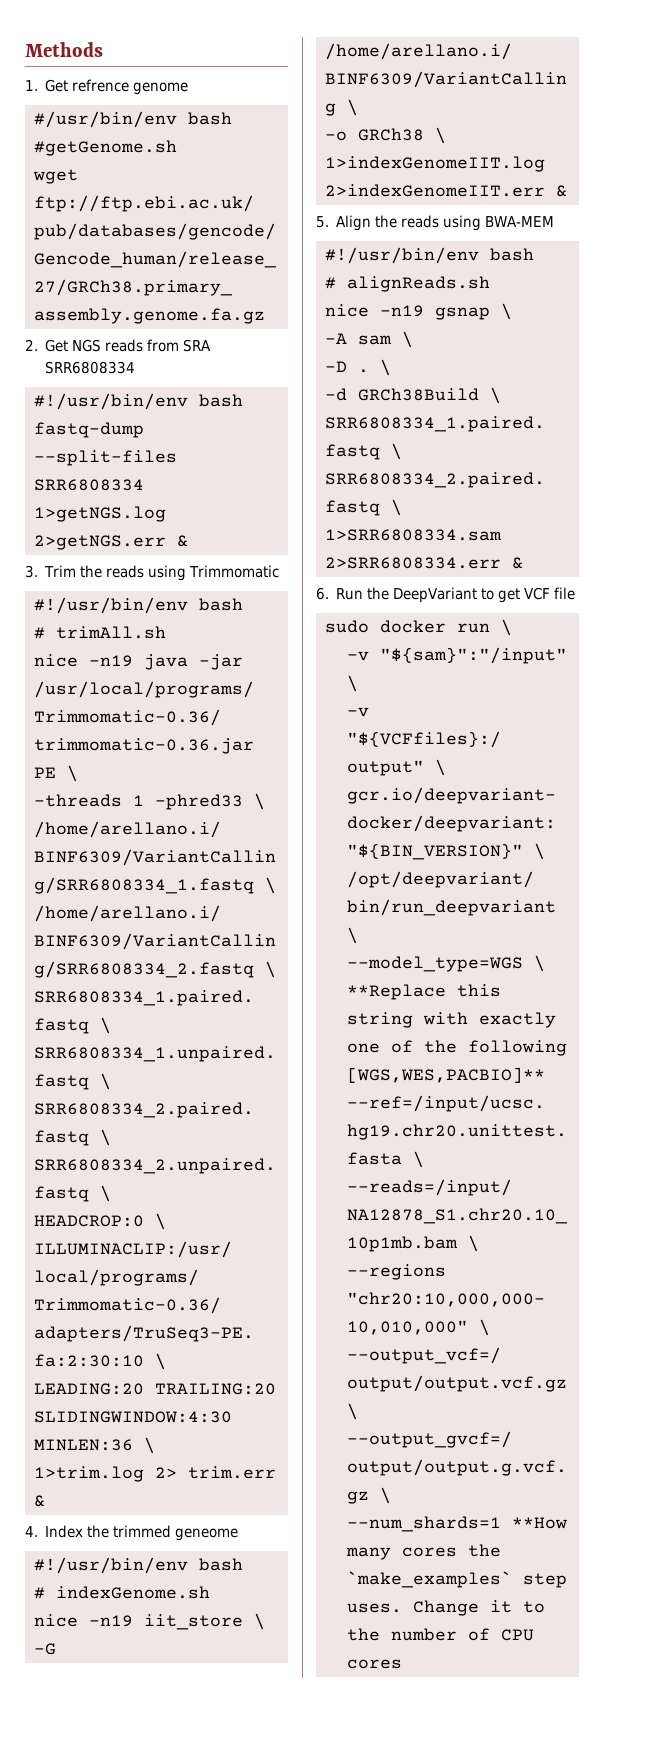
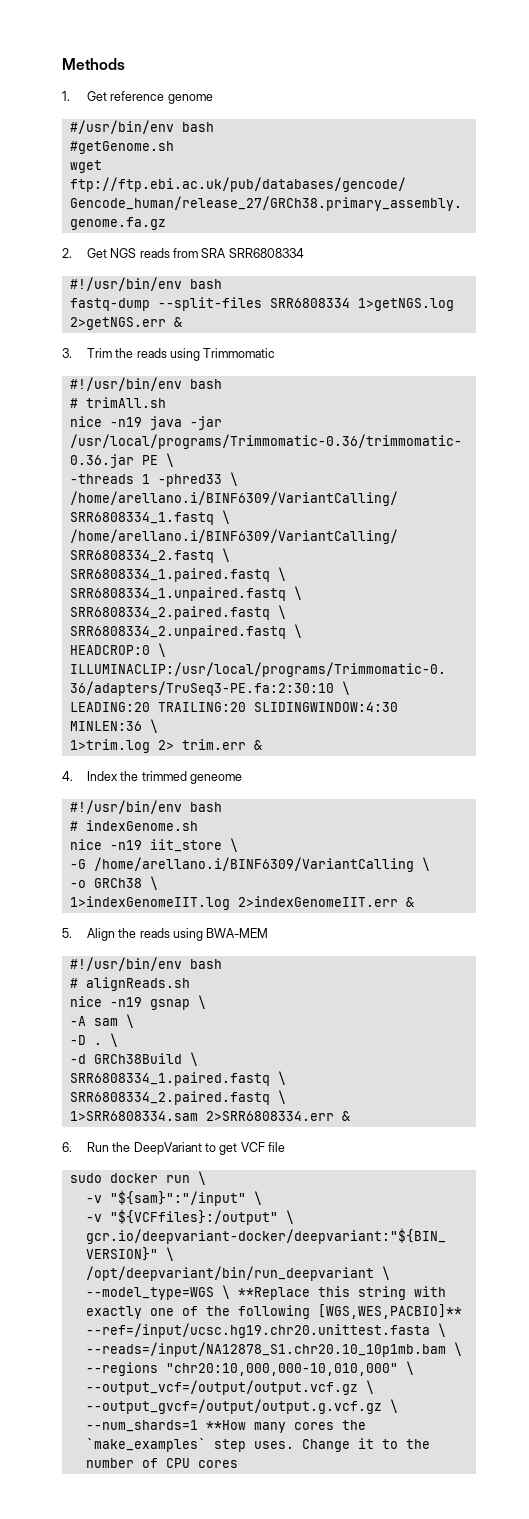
[72,79,130,92] refrence -> [110,91,165,101] reference

